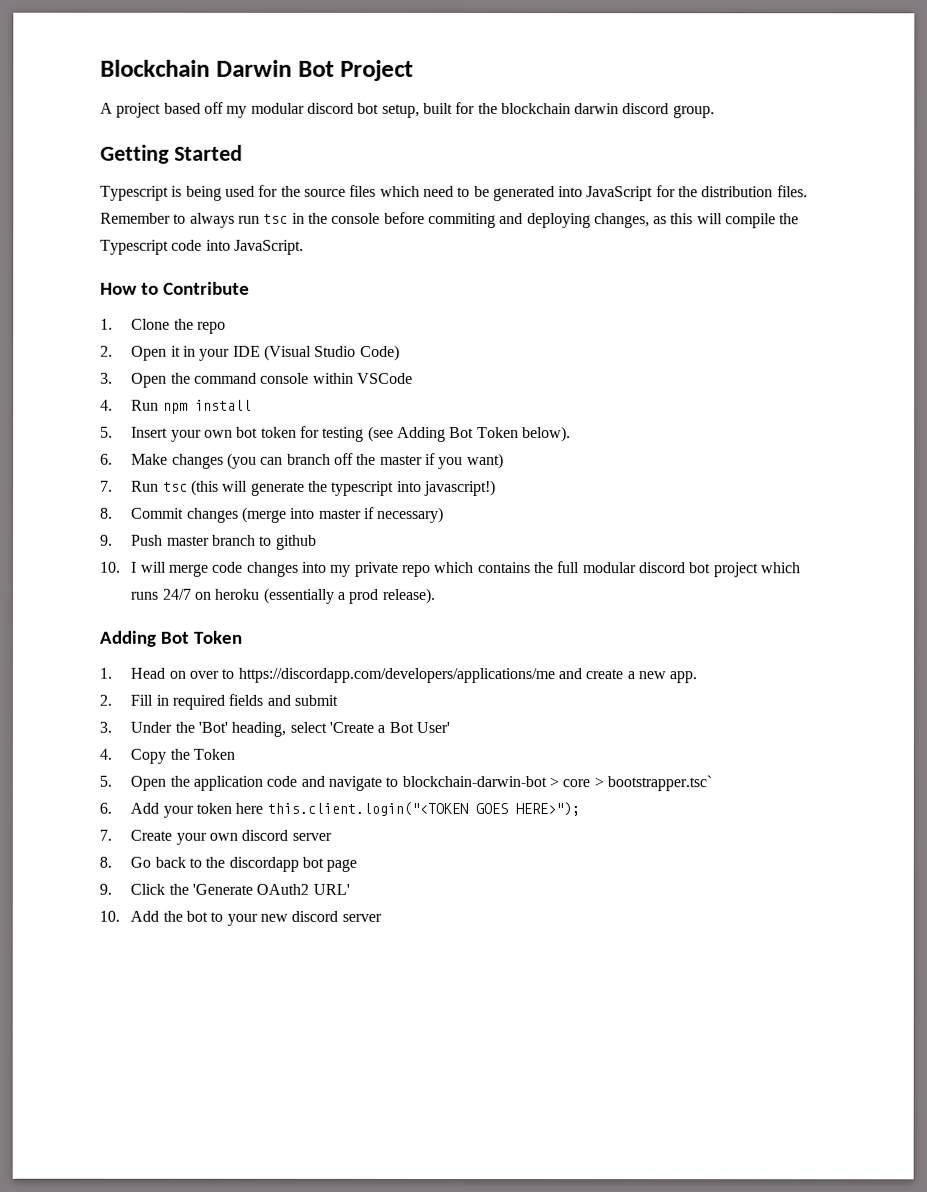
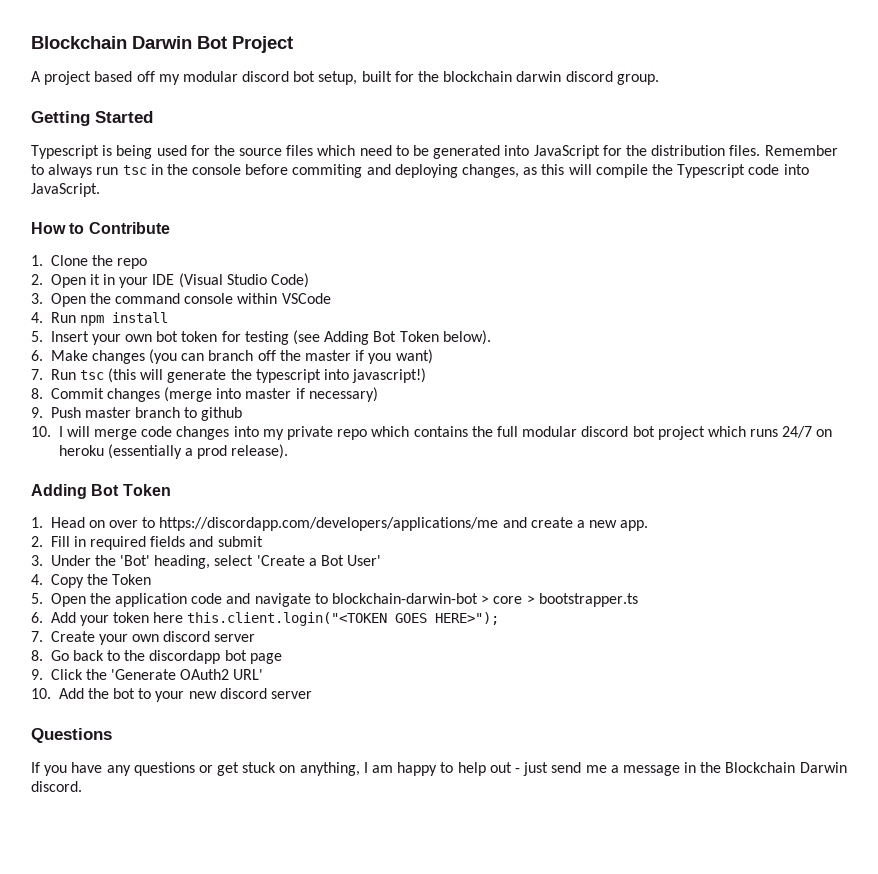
[606,775,712,792] bootstrapper.tsc` -> [538,593,638,607] bootstrapper.ts
(382, 917) none -> [31,728,112,743] [31,762,847,776] [31,781,82,792] // Questions // If you have any questions or get stuck on anything, I am happy to help out - just send me a message in the Blockchain Darwin discord.

